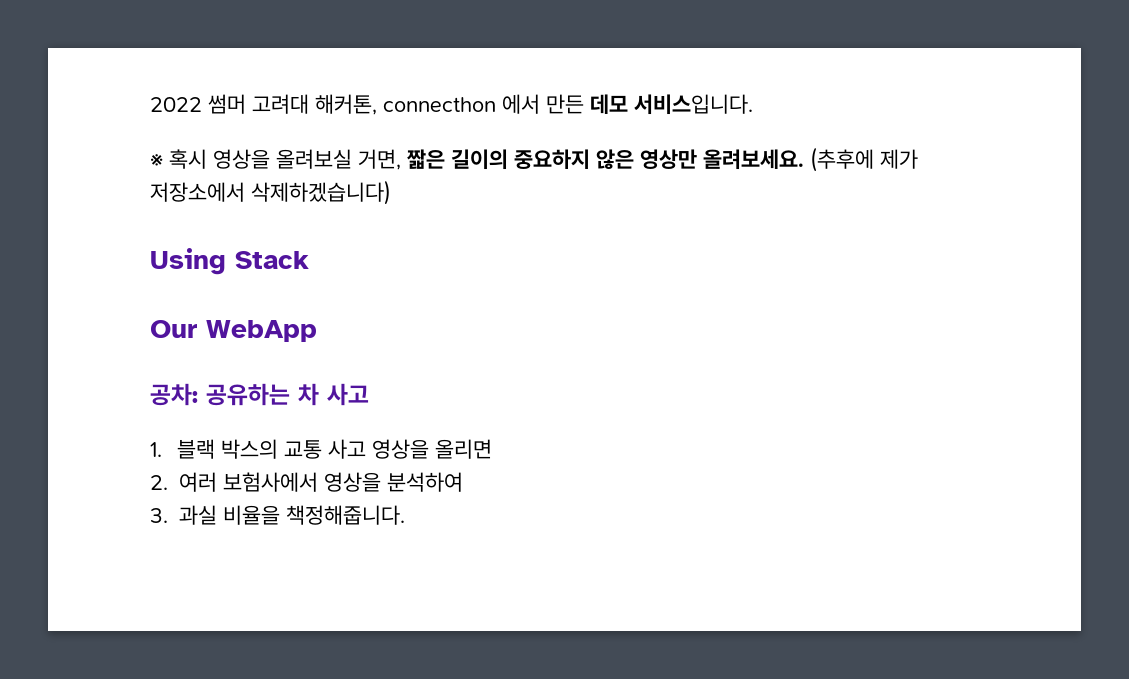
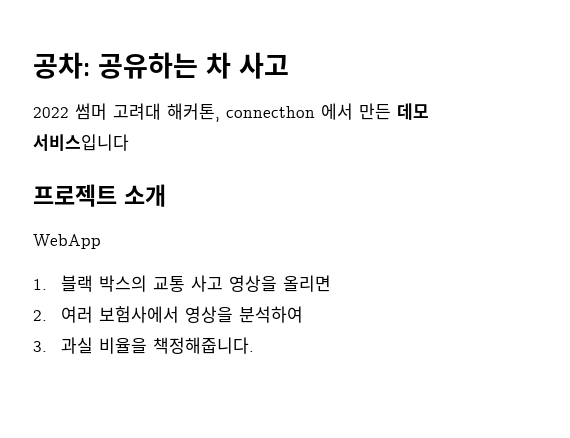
(150, 104) none -> [33,52,289,79] 공차: 공유하는 차 사고 //
[634,94,753,115] [150,147,918,172] [150,180,391,205] [150,248,309,275] [150,320,317,342] [150,383,369,406] 서비스입니다. // ※ 혹시 영상을 올려보실 거면, 짧은 길이의 중요하지 않은 영상만 올려보세요. (추후에 제가 저장소에서 삭제하겠습니다) // Using Stack // Our WebApp // 공차: 공유하는 차 사고 -> [33,134,129,151] [33,184,166,207] [33,234,101,249] 서비스입니다 // 프로젝트 소개 // WebApp

